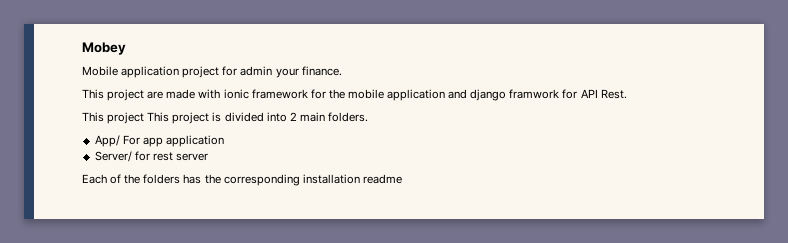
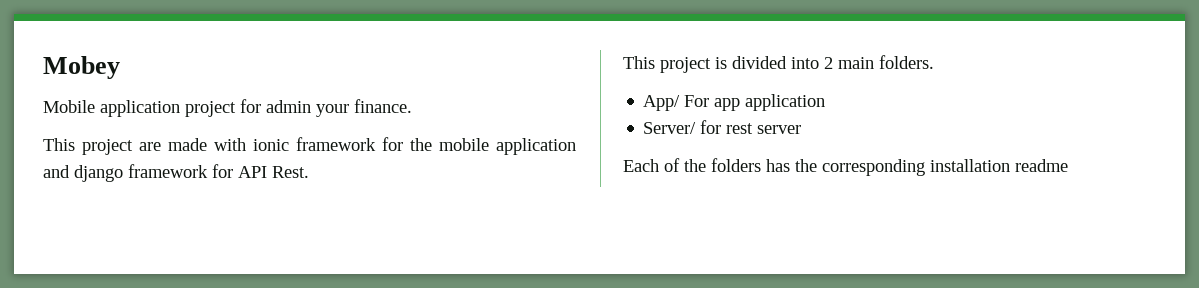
[509,89,560,99] framwork -> [128,164,208,178] framework
[147,112,210,124] This project -> (711, 65) none

